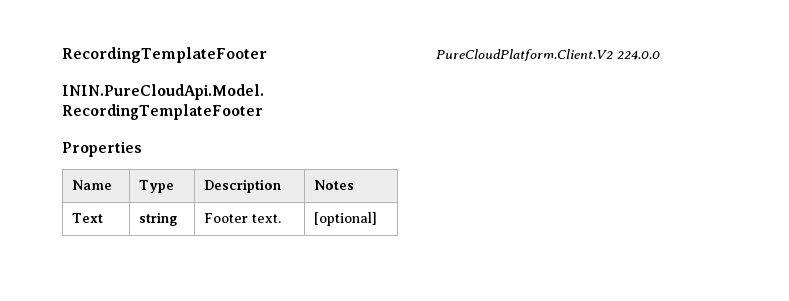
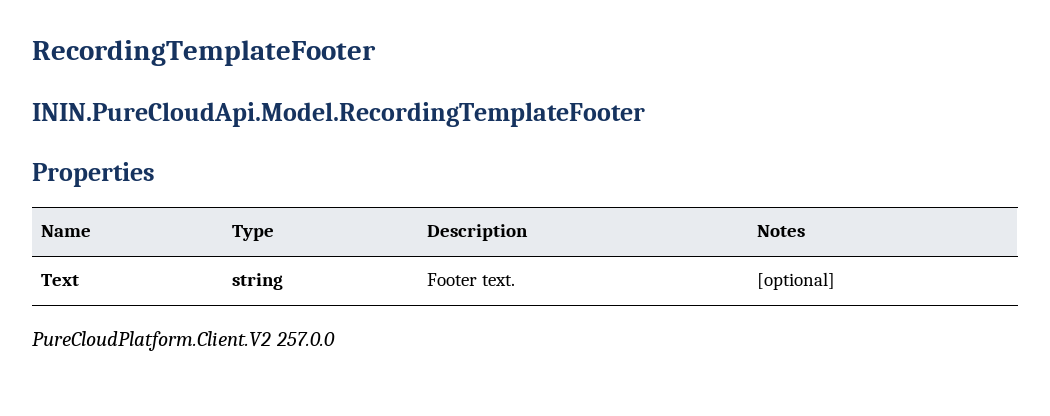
[617,50,660,60] 224.0.0 -> [275,332,335,346] 257.0.0

